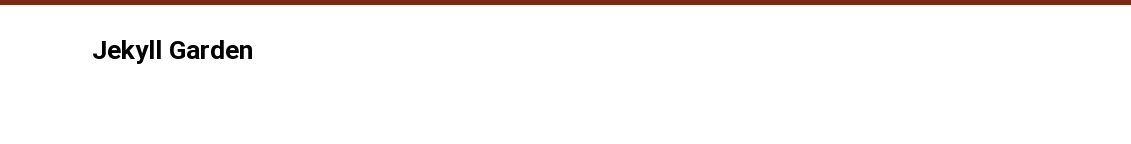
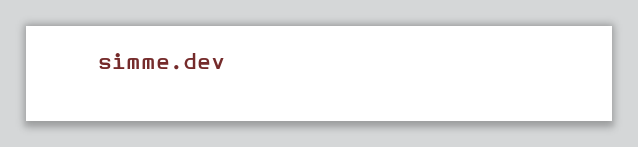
[92,40,254,64] Jekyll Garden -> [98,53,225,70] simme.dev

